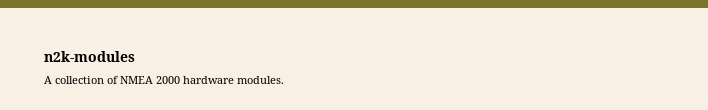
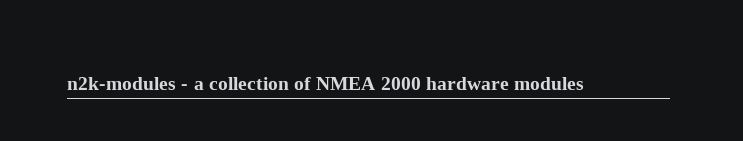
[44,76,52,84] // A -> [181,81,204,90] - a
[237,76,284,84] modules. -> [514,77,585,90] modules

